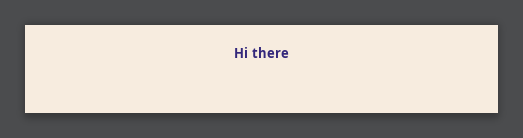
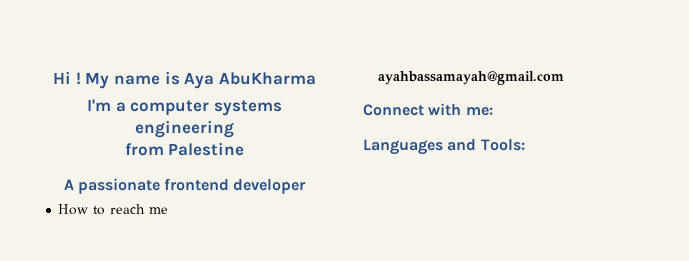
[251,47,289,58] there -> [75,71,316,89] [87,99,282,116] [135,120,234,138] [124,142,245,156] [63,178,307,194] [58,204,169,215] [378,71,565,85] [363,103,493,116] [363,139,525,155] ! My name is Aya AbuKharma // I'm a computer systems engineering // from Palestine // A passionate frontend developer // How to reach me ayahbassamayah@gmail.com // Connect with me: // Languages and Tools:

